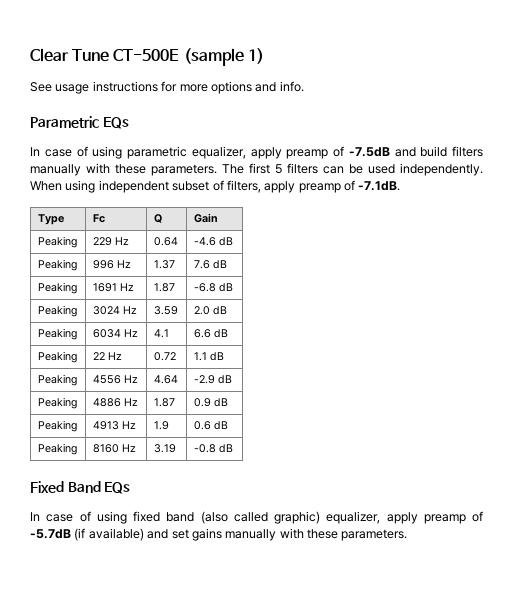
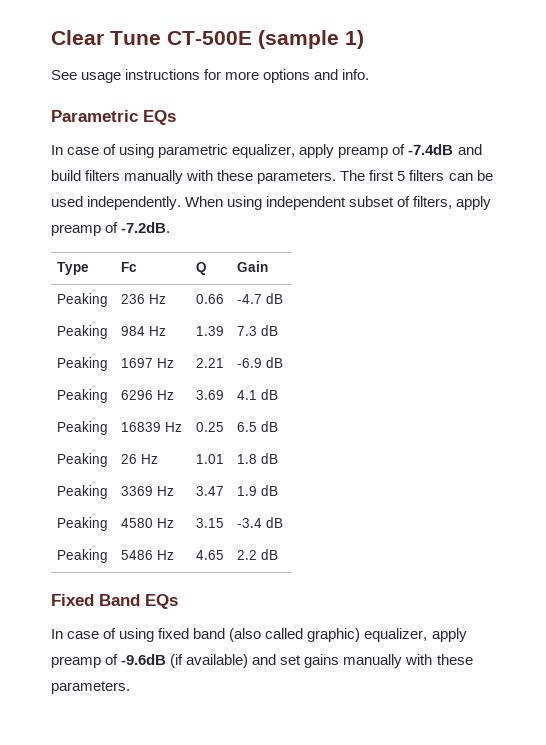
[348,147,390,157] -7.5dB -> [408,144,454,155] -7.4dB
[358,181,401,191] -7.1dB. -> [121,222,171,233] -7.2dB.
[92,237,129,246] [153,237,178,246] [193,237,233,246] [37,259,77,271] [92,260,131,269] [153,260,175,269] [193,260,227,269] [37,282,77,294] [92,283,134,292] [153,283,175,292] [193,283,233,292] [37,305,77,317] [92,306,137,315] [153,306,178,315] [193,306,227,315] [37,328,77,340] [92,329,138,338] [153,329,169,338] [193,329,228,338] [37,351,77,363] [92,352,122,360] [153,352,176,361] [193,352,224,361] [37,374,77,386] [92,375,138,384] [153,375,178,384] [193,375,232,384] [37,397,77,409] [92,398,138,407] [153,398,175,407] [193,398,228,407] [37,420,77,432] [92,421,136,430] [153,421,169,430] [193,421,228,430] [37,443,77,455] [92,444,136,453] [153,444,176,453] [193,444,216,453] 229 Hz | 0.64 | -4.6 dB // Peaking | 996 Hz | 1.37 | 7.6 dB // Peaking | 1691 Hz | 1.87 | -6.8 dB // Peaking | 3024 Hz | 3.59 | 2.0 dB // Peaking | 6034 Hz | 4.1 | 6.6 dB // Peaking | 22 Hz | 0.72 | 1.1 dB // Peaking | 4556 Hz | 4.64 | -2.9 dB // Peaking | 4886 Hz | 1.87 | 0.9 dB // Peaking | 4913 Hz | 1.9 | 0.6 dB // Peaking | 8160 Hz | 3.19 | -0.8 -> [121,294,167,304] [196,294,225,304] [237,293,284,304] [57,325,109,339] [121,326,167,336] [196,326,225,336] [237,325,279,336] [57,357,109,371] [121,358,175,368] [196,358,225,368] [237,357,284,368] [57,389,109,403] [121,390,175,400] [196,390,225,400] [237,389,279,400] [57,421,109,435] [121,422,183,432] [196,422,225,432] [237,421,279,432] [57,453,109,467] [121,454,159,464] [196,454,225,464] [237,453,279,464] [57,485,109,499] [121,486,175,496] [196,486,225,496] [237,485,279,496] [57,517,109,531] [121,518,175,528] [196,518,225,528] [237,517,284,528] [57,549,109,563] [121,550,175,560] [196,550,225,560] [237,550,258,560] 236 Hz | 0.66 | -4.7 dB // Peaking | 984 Hz | 1.39 | 7.3 dB // Peaking | 1697 Hz | 2.21 | -6.9 dB // Peaking | 6296 Hz | 3.69 | 4.1 dB // Peaking | 16839 Hz | 0.25 | 6.5 dB // Peaking | 26 Hz | 1.01 | 1.8 dB // Peaking | 3369 Hz | 3.47 | 1.9 dB // Peaking | 4580 Hz | 3.15 | -3.4 dB // Peaking | 5486 Hz | 4.65 | 2.2
[30,529,71,539] -5.7dB -> [121,654,167,665] -9.6dB

